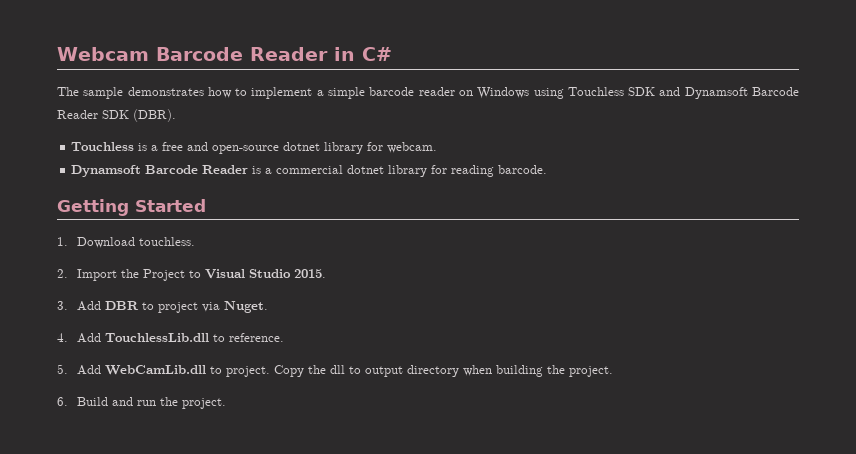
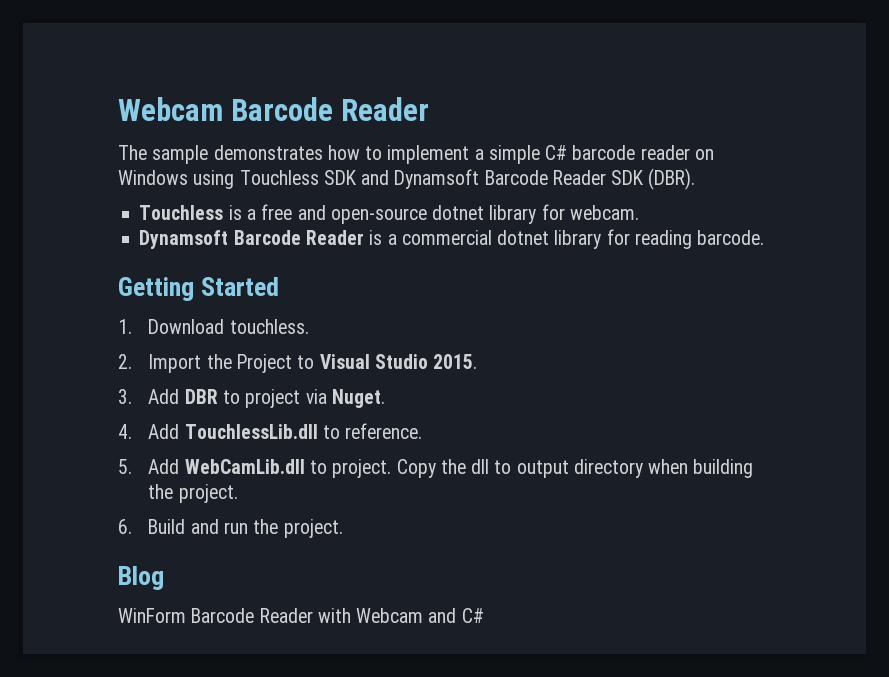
[333,47,392,61] in C# -> (430, 109) none
(366, 93) none -> [545,145,568,160] C#
(227, 403) none -> [118,566,164,590] [118,608,484,623] // Blog // WinForm Barcode Reader with Webcam and C#

